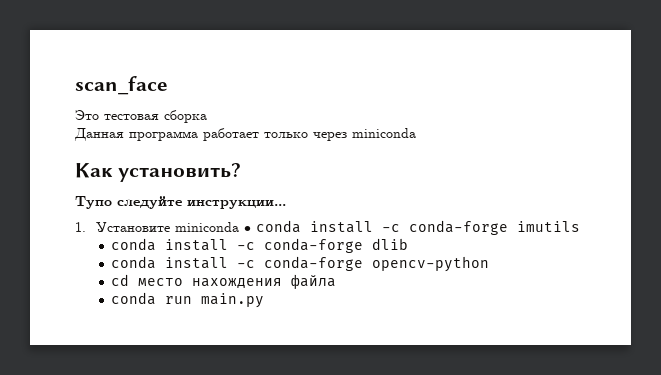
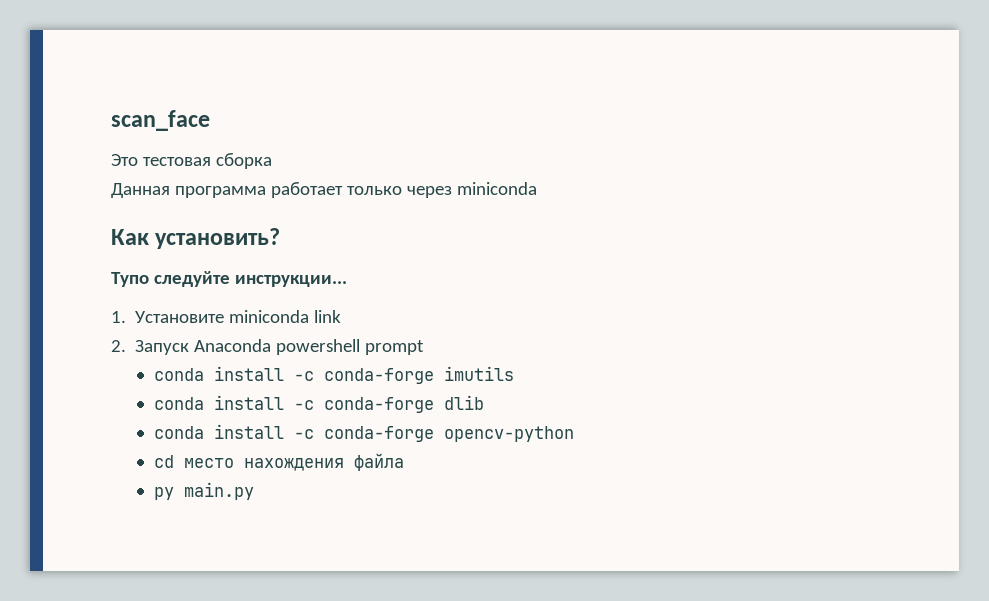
[243,226,251,232] • -> [314,310,342,323] [111,339,425,355] link // 2. Запуск Anaconda powershell prompt //
[111,292,193,305] conda run -> [153,487,174,500] py

